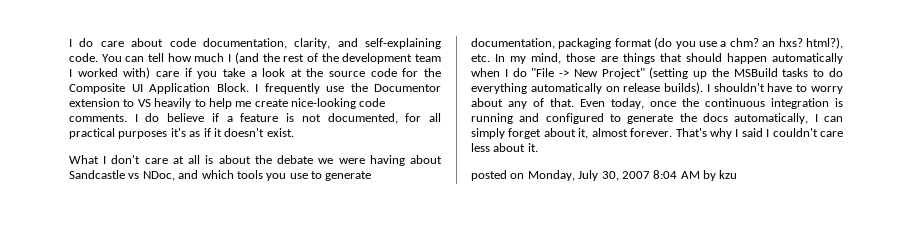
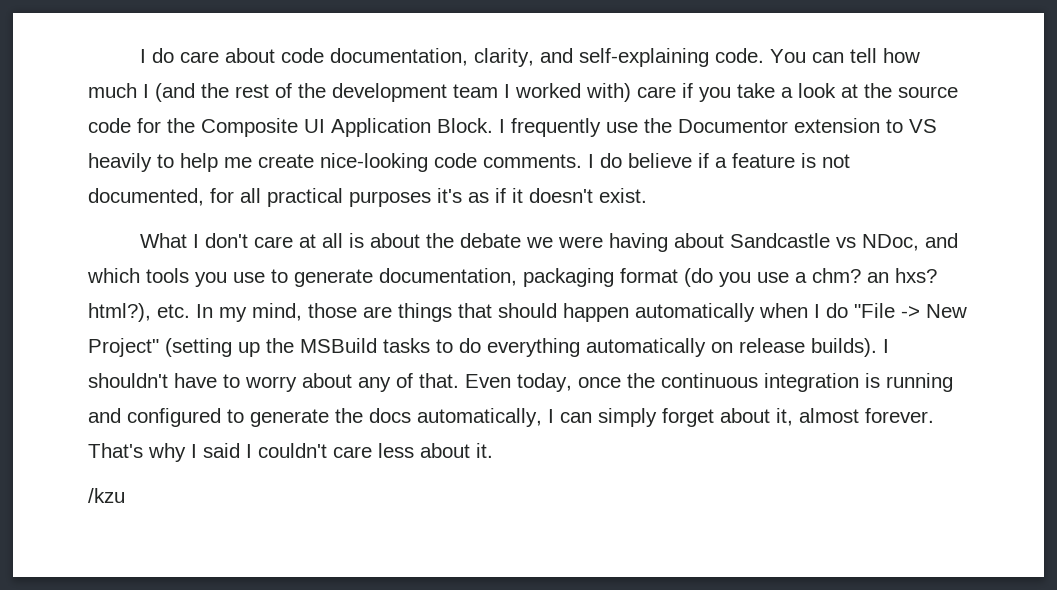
[471,170,738,181] posted on Monday, July 30, 2007 8:04 AM by kzu -> [88,488,125,503] /kzu

